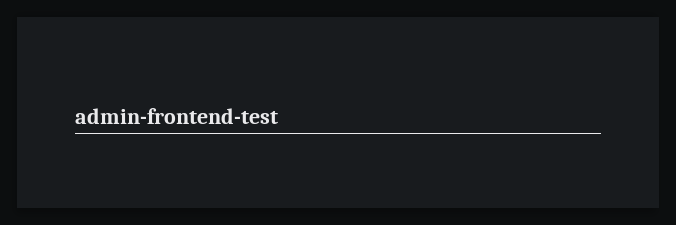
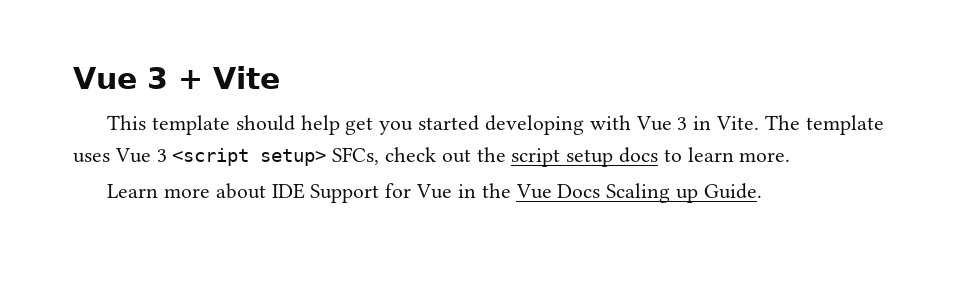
[75,108,278,124] admin-frontend-test -> [73,66,280,89] [107,115,884,135] [73,147,791,167] [107,183,762,203] Vue 3 + Vite // This template should help get you started developing with Vue 3 in Vite. The template uses Vue 3 <script setup> SFCs, check out the script setup docs to learn more. // Learn more about IDE Support for Vue in the Vue Docs Scaling up Guide.

